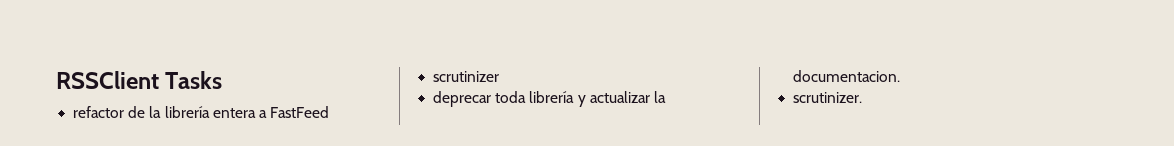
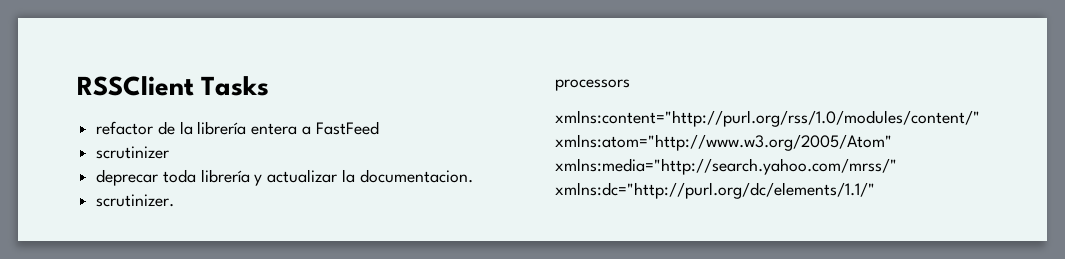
(863, 97) none -> [555,79,630,91] [555,110,980,127] [555,134,892,151] [555,158,897,175] [555,182,875,199] // processors // xmlns:content="http://purl.org/rss/1.0/modules/content/" xmlns:atom="http://www.w3.org/2005/Atom" xmlns:media="http://search.yahoo.com/mrss/" xmlns:dc="http://purl.org/dc/elements/1.1/"

